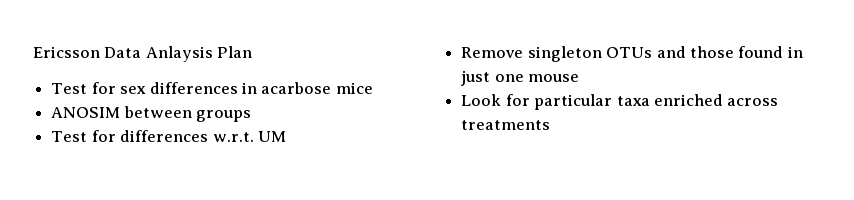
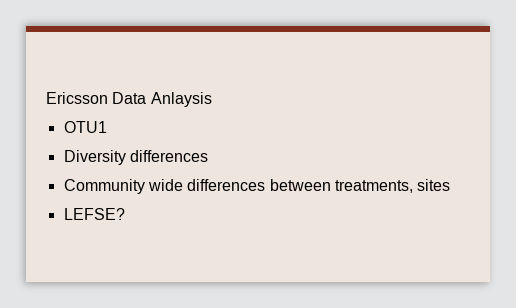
[217,46,253,58] [51,82,373,94] [51,106,252,122] [51,130,286,142] [461,46,803,62] [461,70,580,86] [461,94,779,110] [461,120,551,130] Plan // Test for sex differences in acarbose mice // ANOSIM between groups // Test for differences w.r.t. UM // Remove singleton OTUs and those found in just one mouse // Look for particular taxa enriched across treatments -> [63,121,107,133] [63,150,208,165] [63,179,451,194] [63,208,125,220] // OTU1 // Diversity differences // Community wide differences between treatments, sites // LEFSE?

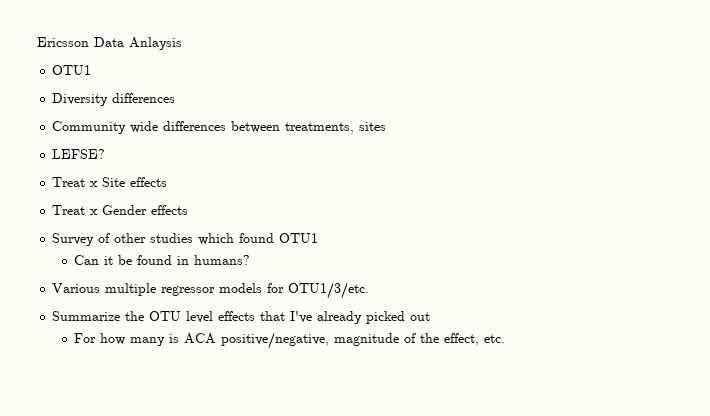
(125, 214) none -> [52,177,168,187] [52,205,189,215] [52,233,319,246] [74,255,251,265] [52,282,370,299] [52,311,431,324] [74,332,506,349] // Treat x Site effects // Treat x Gender effects // Survey of other studies which found OTU1 // Can it be found in humans? // Various multiple regressor models for OTU1/3/etc. // Summarize the OTU level effects that I've already picked out // For how many is ACA positive/negative, magnitude of the effect, etc.

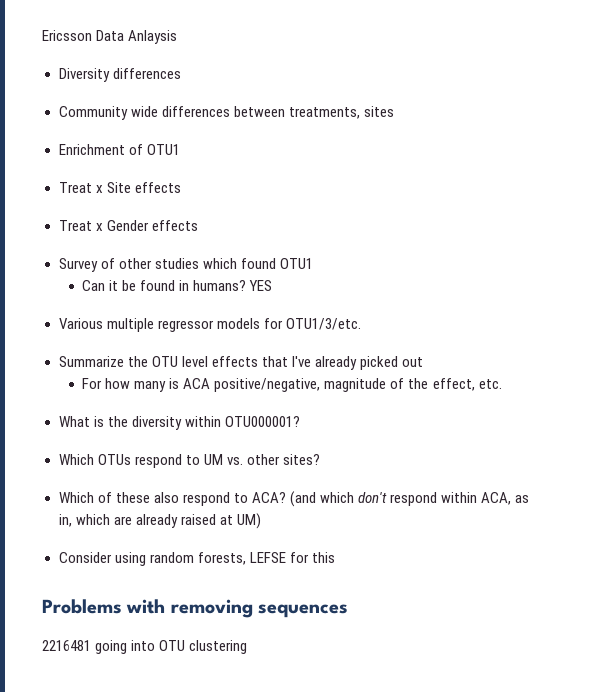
[52,65,92,75] // OTU1 -> (178, 37) none
[52,149,106,159] LEFSE? -> [58,144,180,155] Enrichment of OTU1
(251, 260) none -> [249,280,273,291] YES
(506, 338) none -> [58,416,300,430] [58,454,320,468] [58,491,530,507] [58,513,261,529] [58,552,335,566] [42,599,349,618] [42,640,248,654] // What is the diversity within OTU000001? // Which OTUs respond to UM vs. other sites? // Which of these also respond to ACA? (and which don't respond within ACA, as in, which are already raised at UM) // Consider using random forests, LEFSE for this // Problems with removing sequences // 2216481 going into OTU clustering

